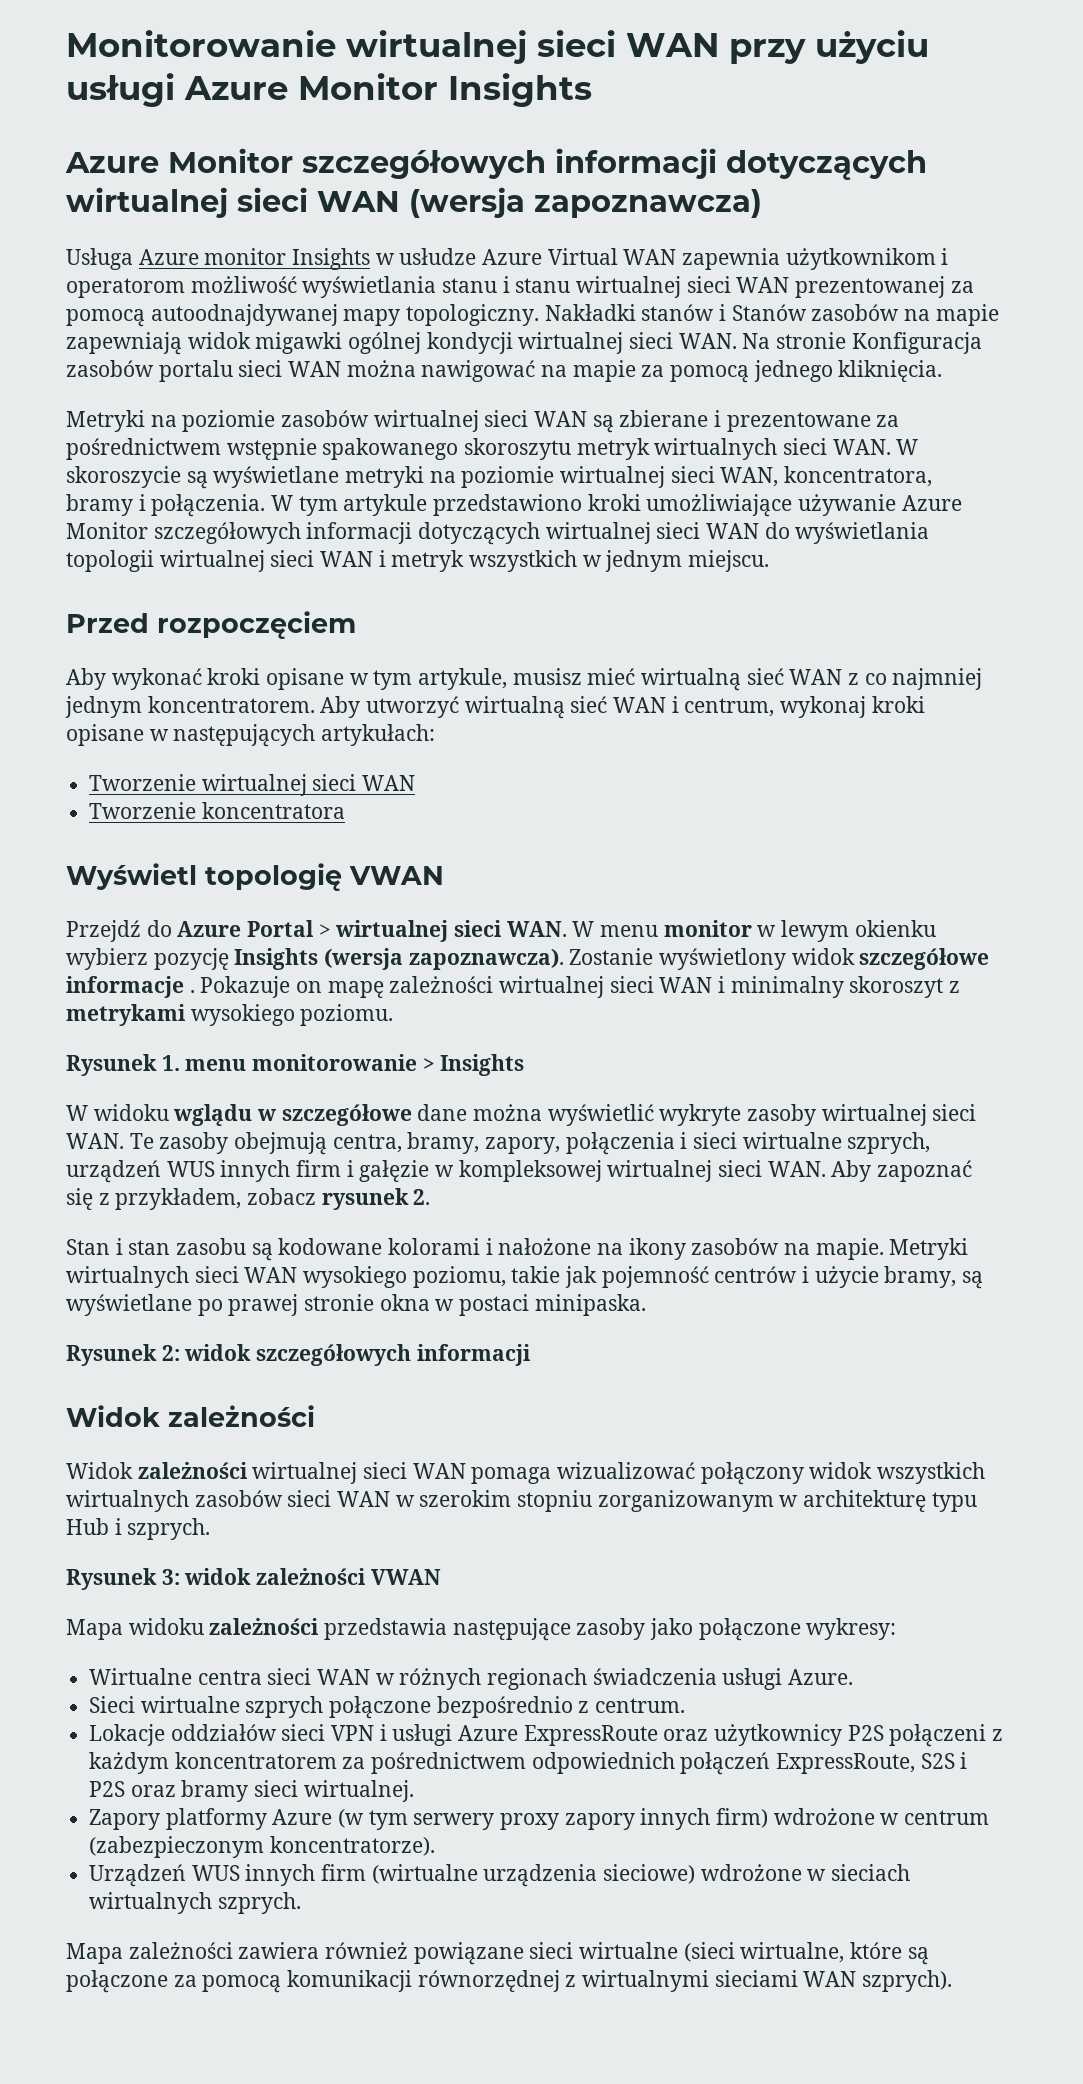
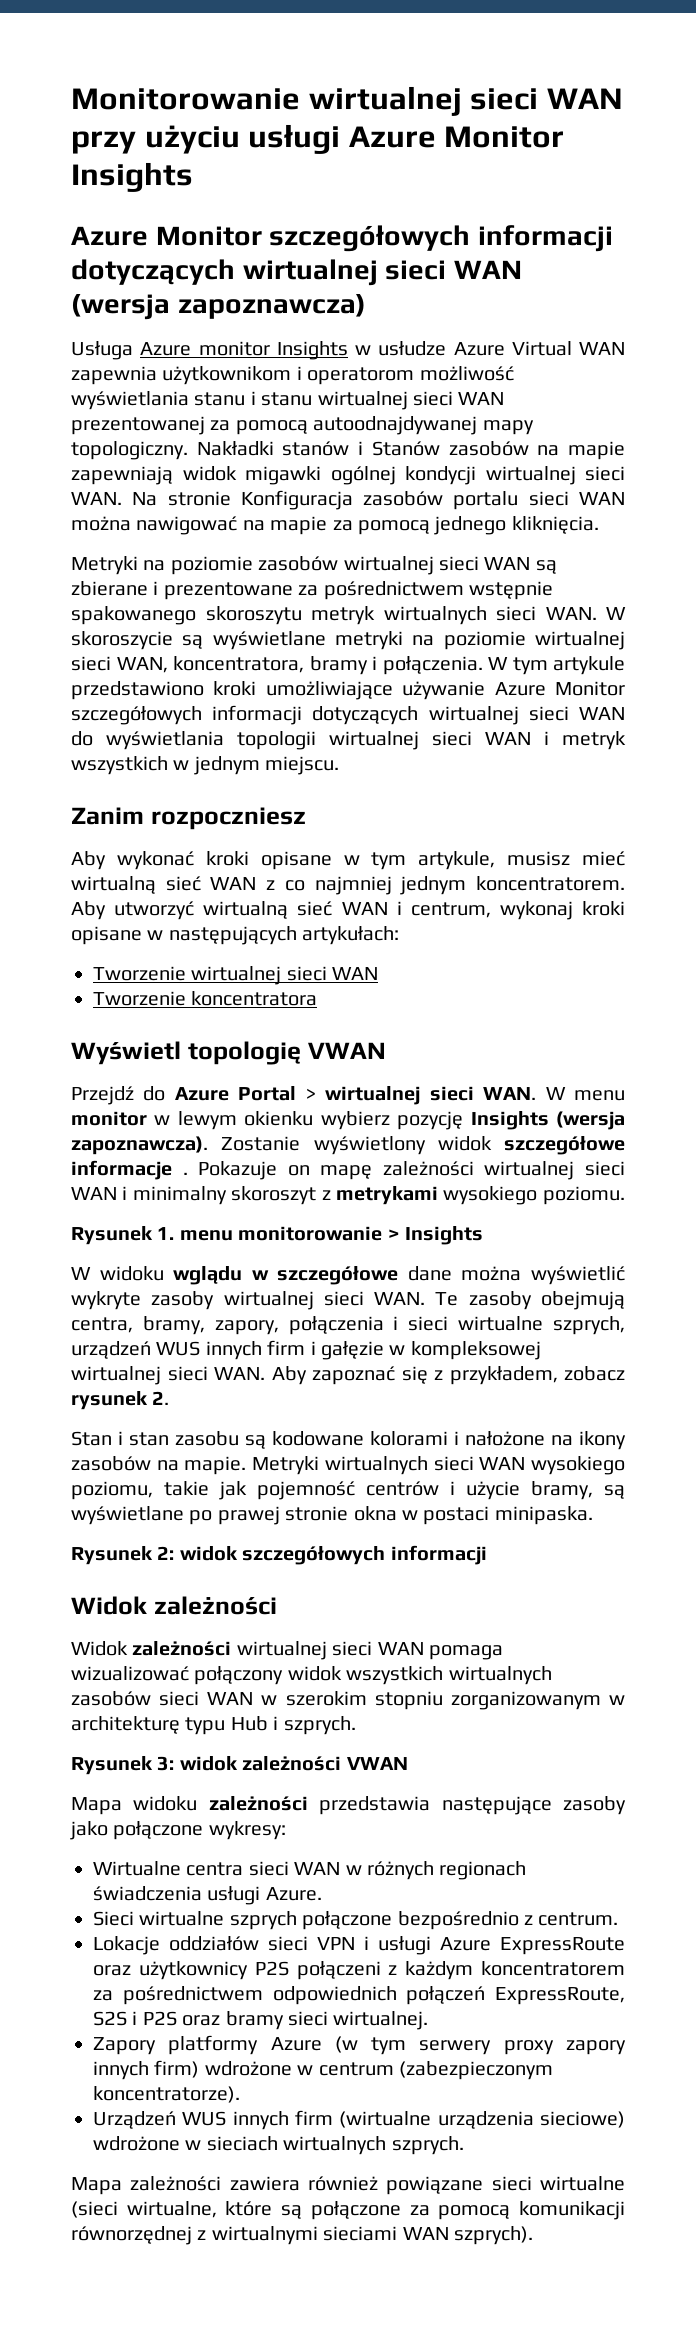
[66,611,356,639] Przed rozpoczęciem -> [71,807,306,830] Zanim rozpoczniesz

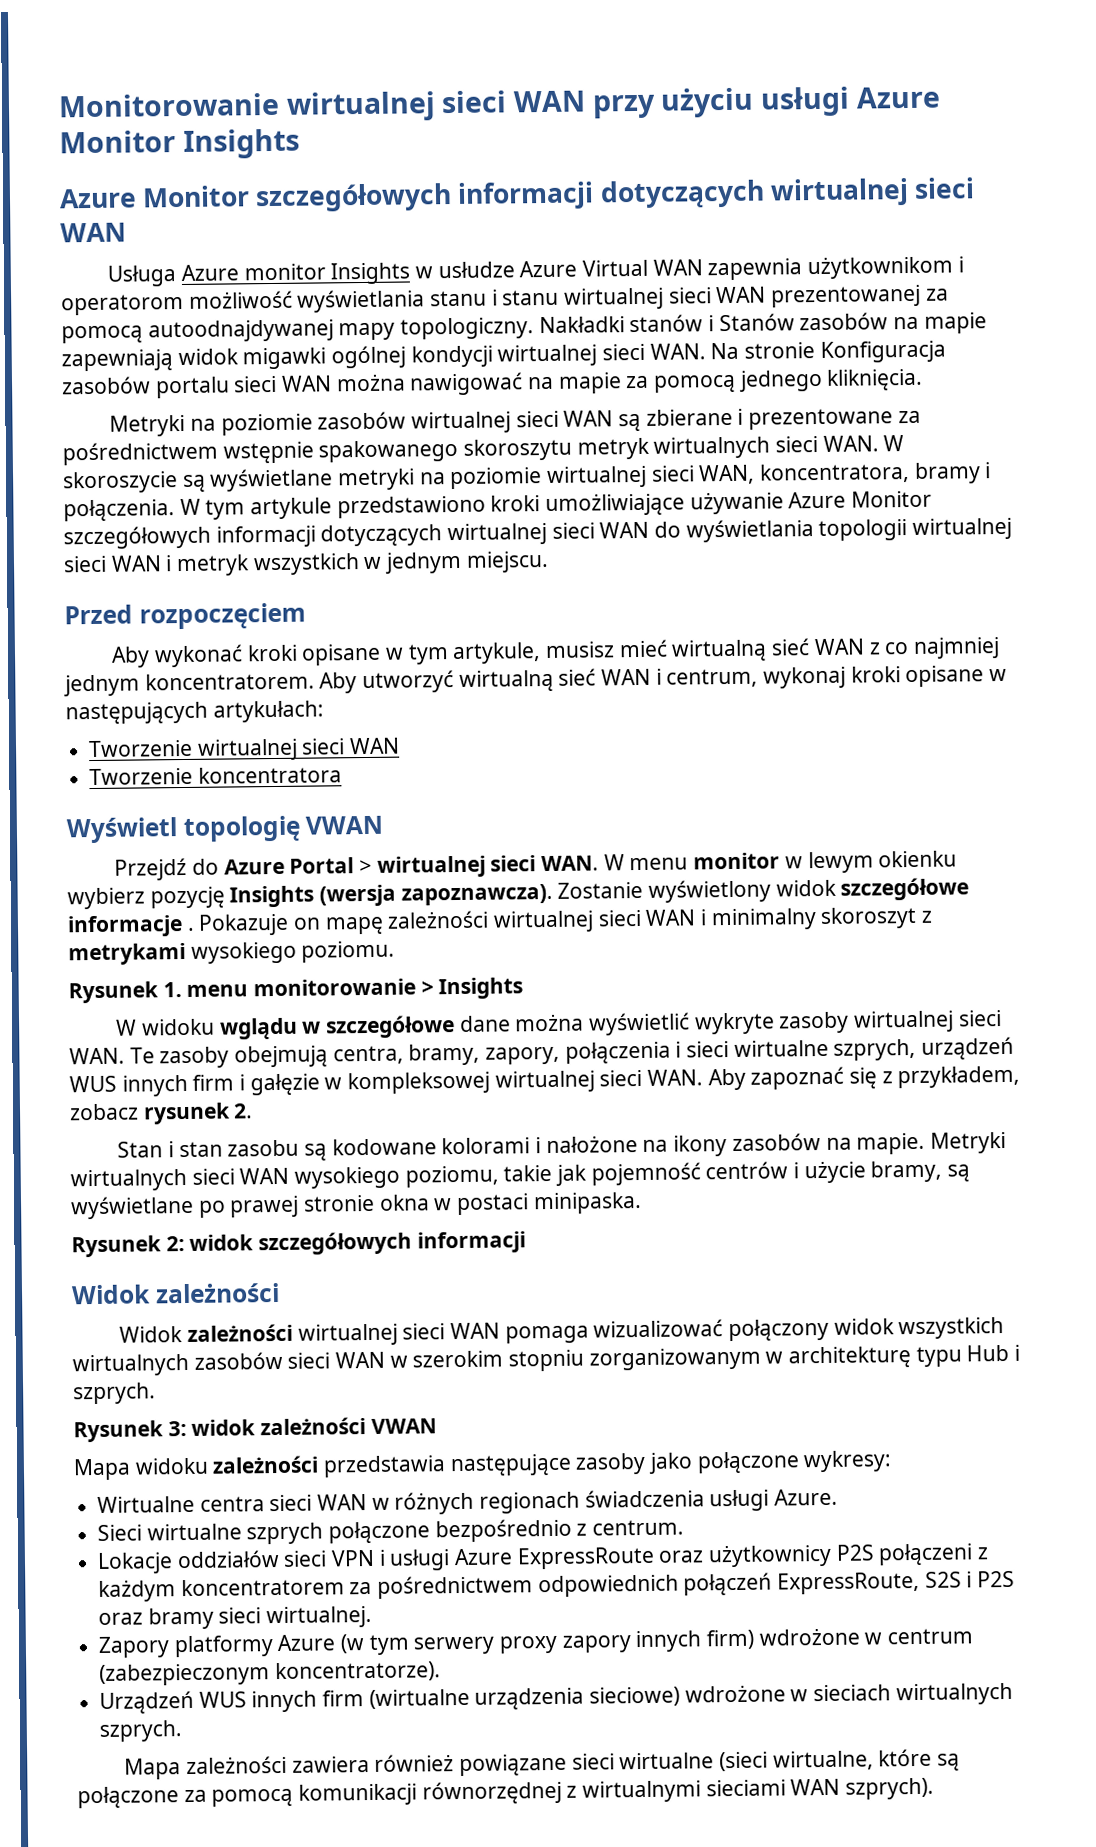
[71,294,366,320] (wersja zapoznawcza) -> (127, 232) none
[71,807,306,830] Zanim rozpoczniesz -> [64,602,306,630] Przed rozpoczęciem

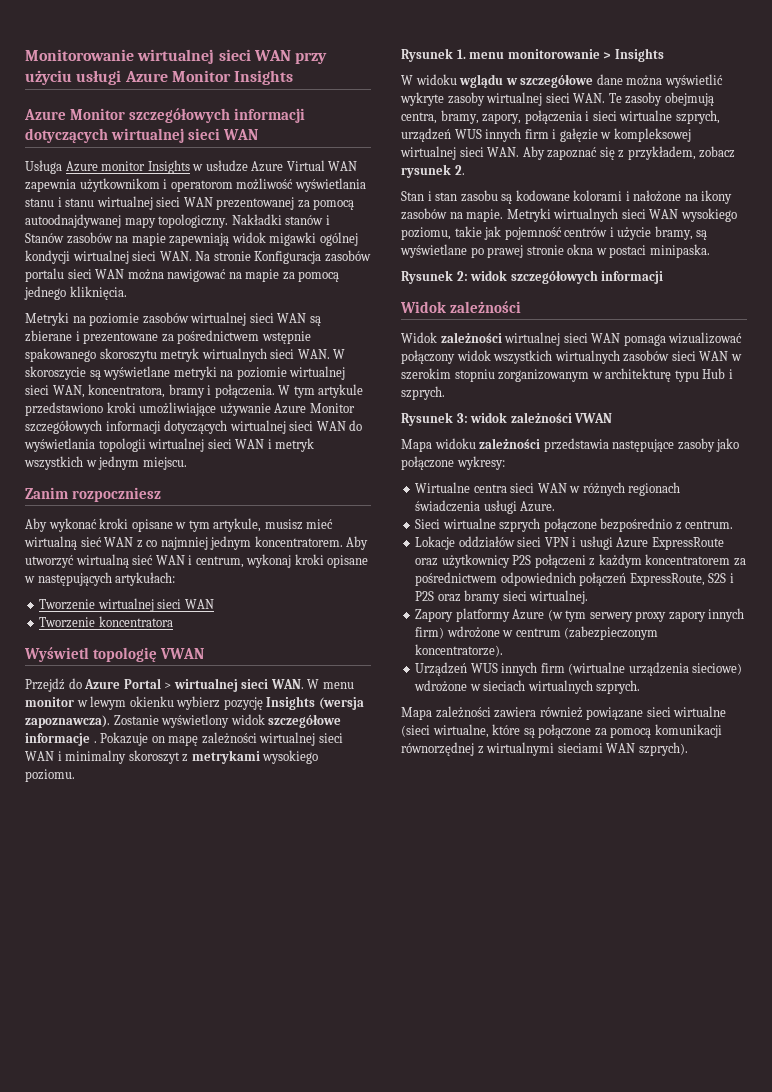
[64,602,306,630] Przed rozpoczęciem -> [25,487,161,502] Zanim rozpoczniesz

